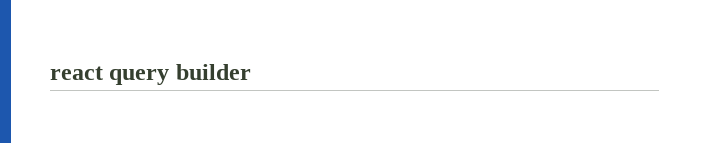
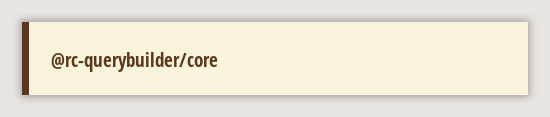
[50,64,251,85] react query builder -> [51,52,218,72] @rc-querybuilder/core

